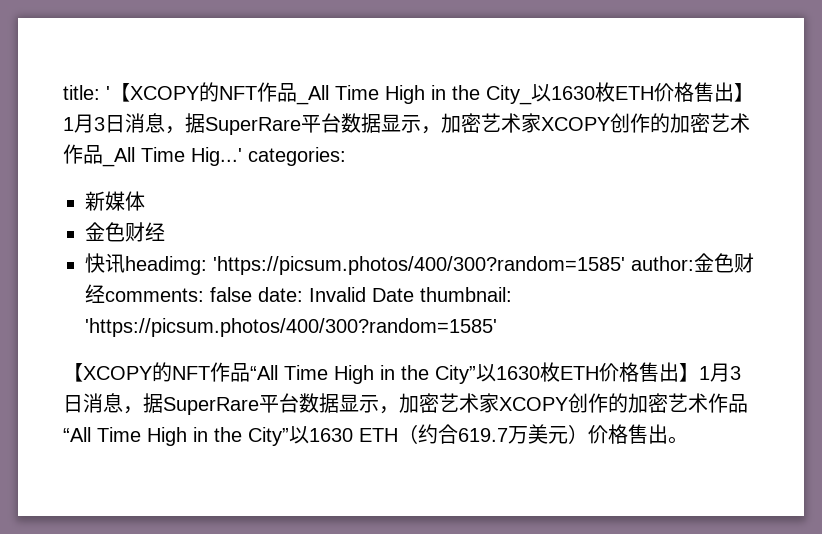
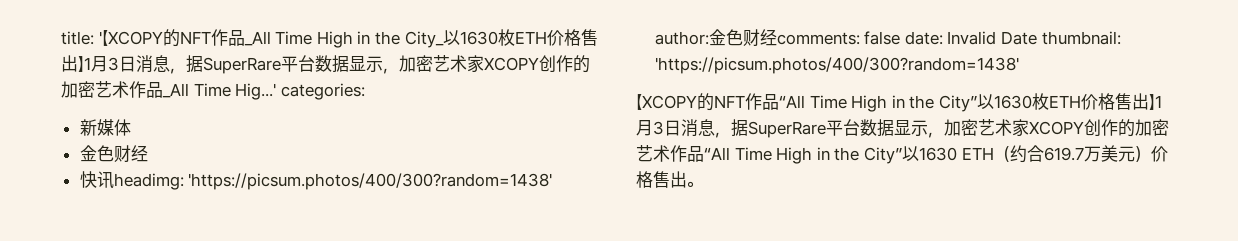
[213,256,625,275] 'https://picsum.photos/400/300?random=1585' -> [188,173,553,190] 'https://picsum.photos/400/300?random=1438'
[85,318,497,337] 'https://picsum.photos/400/300?random=1585' -> [654,57,1019,74] 'https://picsum.photos/400/300?random=1438'

